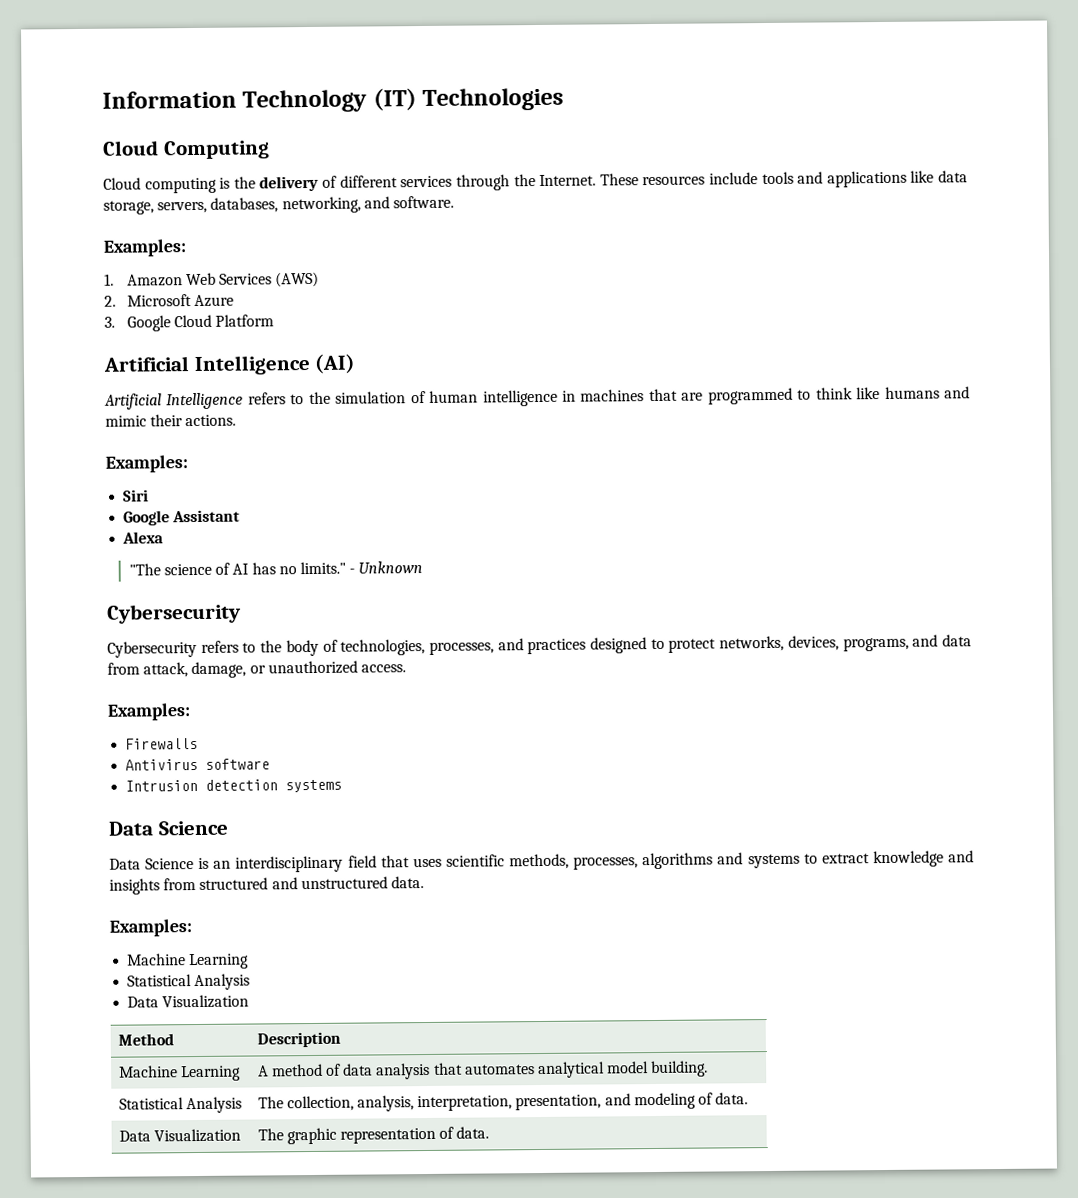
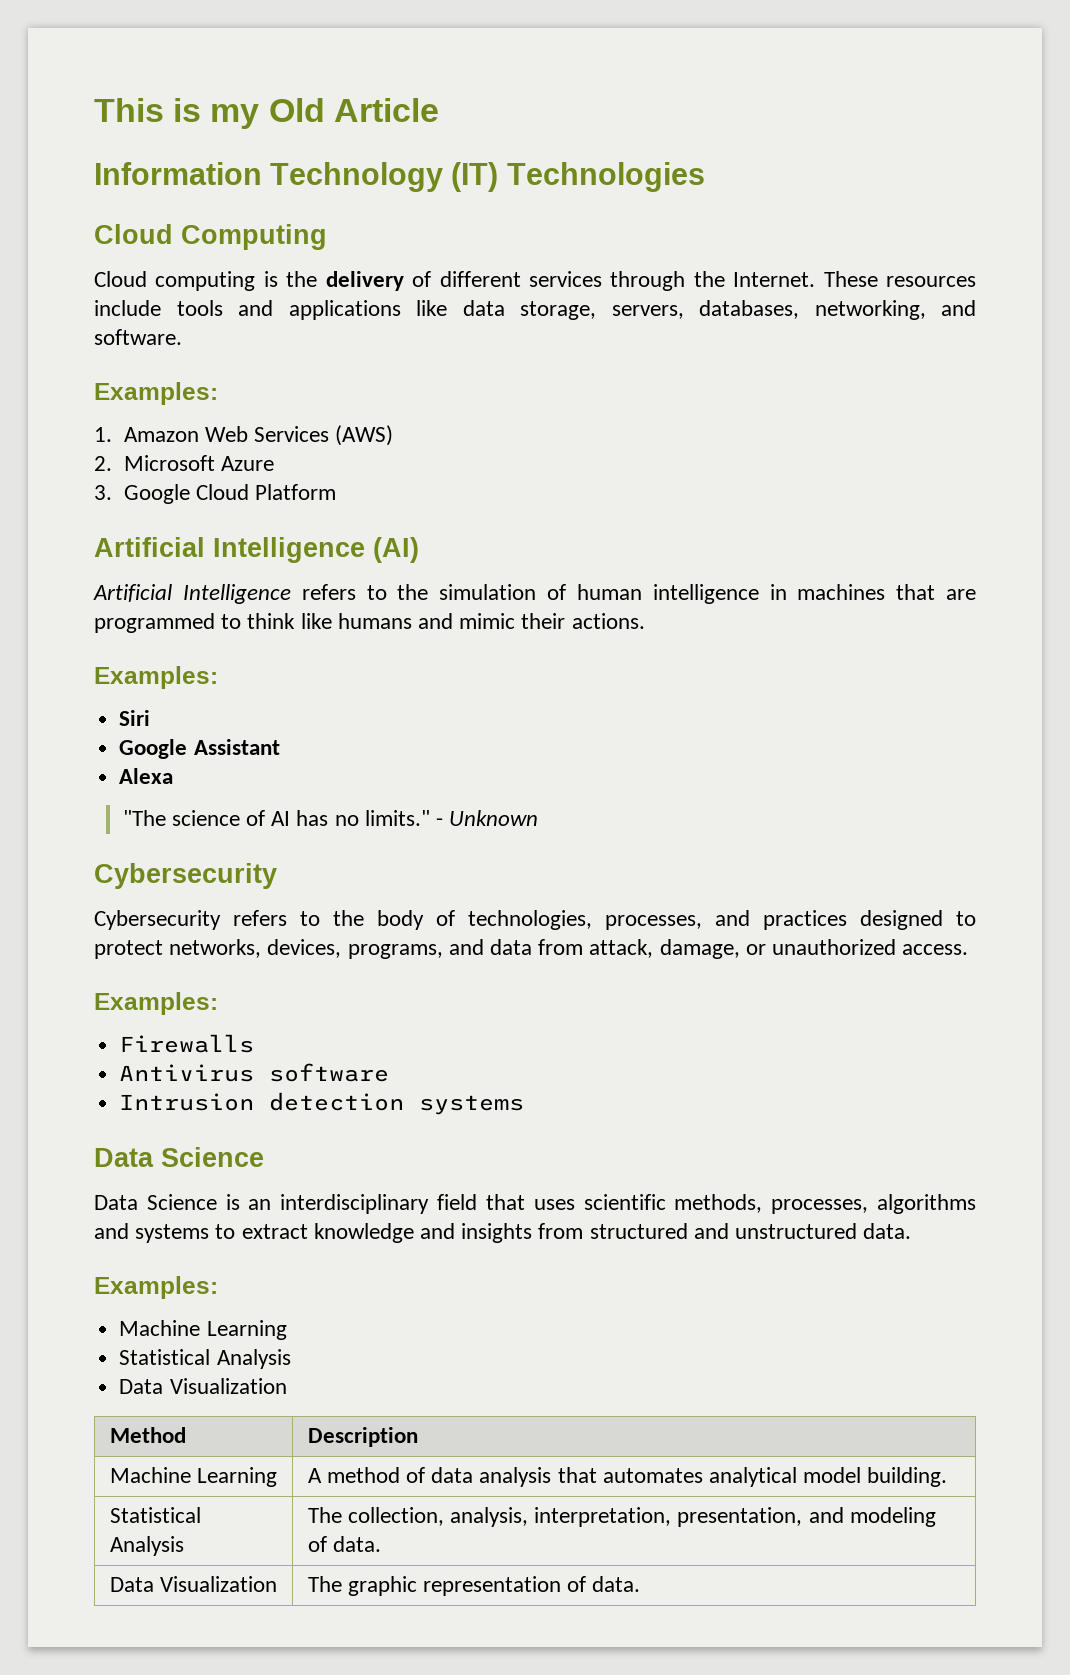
(102, 99) none -> [94,98,439,129] This is my Old Article //

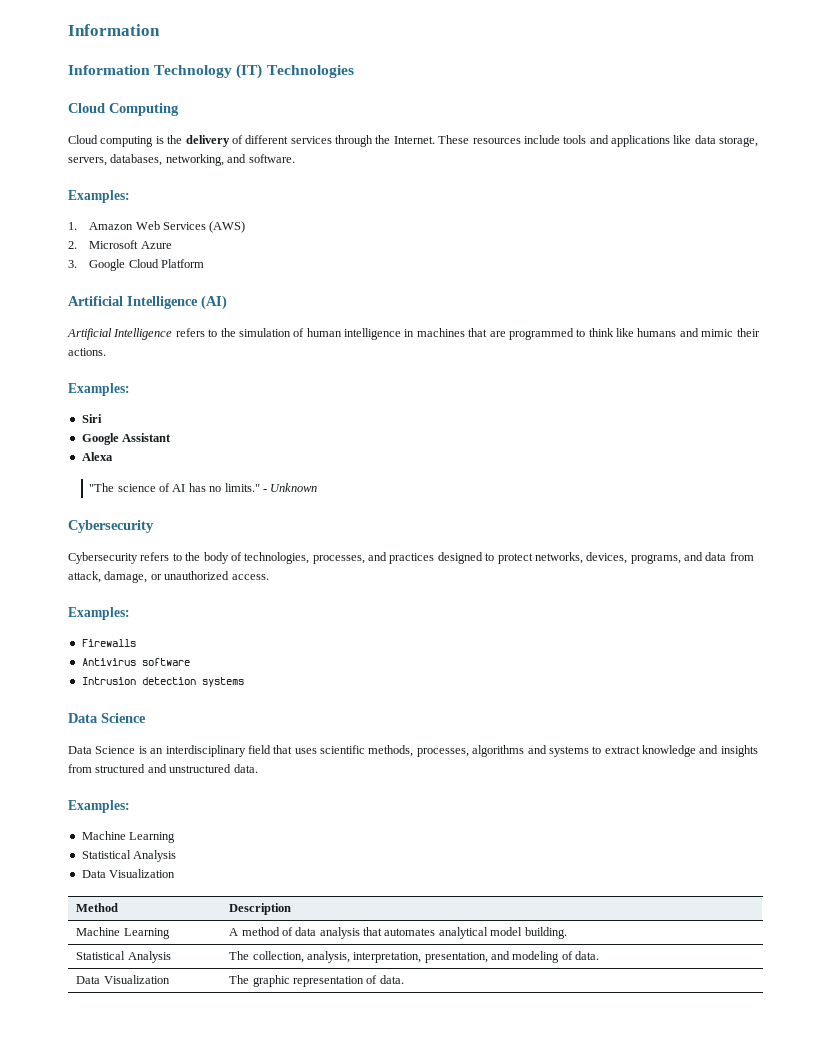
[94,98,439,129] This is my Old Article -> [68,24,160,36] Information

